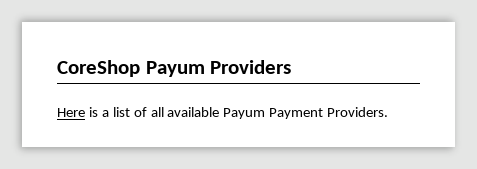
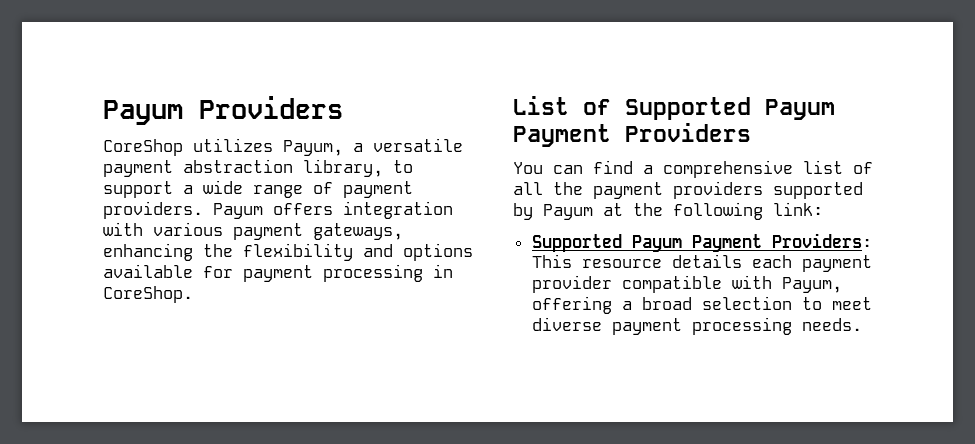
[57,60,140,77] CoreShop -> (103, 112) none
[57,107,389,119] Here is a list of all available Payum Payment Providers. -> [103,138,463,156] [103,159,413,177] [103,180,413,198] [103,201,453,219] [103,222,403,240] [103,243,473,261] [103,264,453,282] [103,286,193,303] [513,96,835,120] [513,123,751,147] [513,160,873,178] [513,181,863,199] [513,202,823,220] [531,233,872,252] [531,254,872,272] [531,275,842,293] [531,296,872,314] [531,317,862,335] CoreShop utilizes Payum, a versatile payment abstraction library, to support a wide range of payment providers. Payum offers integration with various payment gateways, enhancing the flexibility and options available for payment processing in CoreShop. // List of Supported Payum Payment Providers // You can find a comprehensive list of all the payment providers supported by Payum at the following link: // Supported Payum Payment Providers: This resource details each payment provider compatible with Payum, offering a broad selection to meet diverse payment processing needs.

